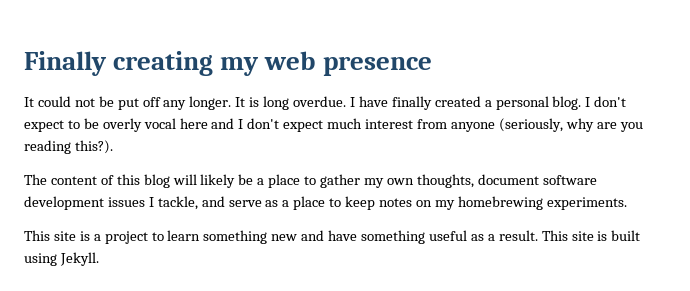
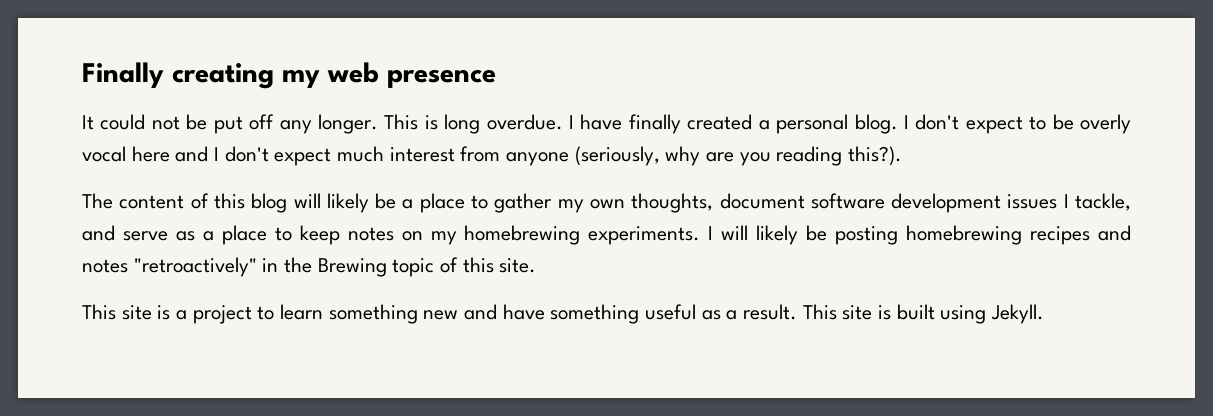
[235,97,246,107] It -> [384,114,419,130] This
(627, 203) none -> [708,225,1131,245] [82,257,537,277] I will likely be posting homebrewing recipes and notes "retroactively" in the Brewing topic of this site.

